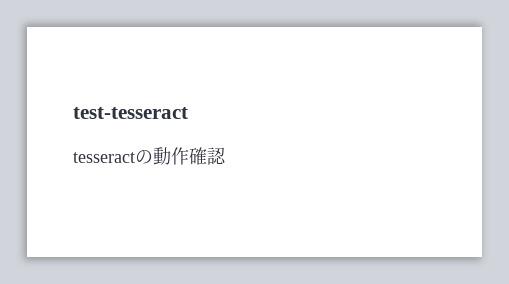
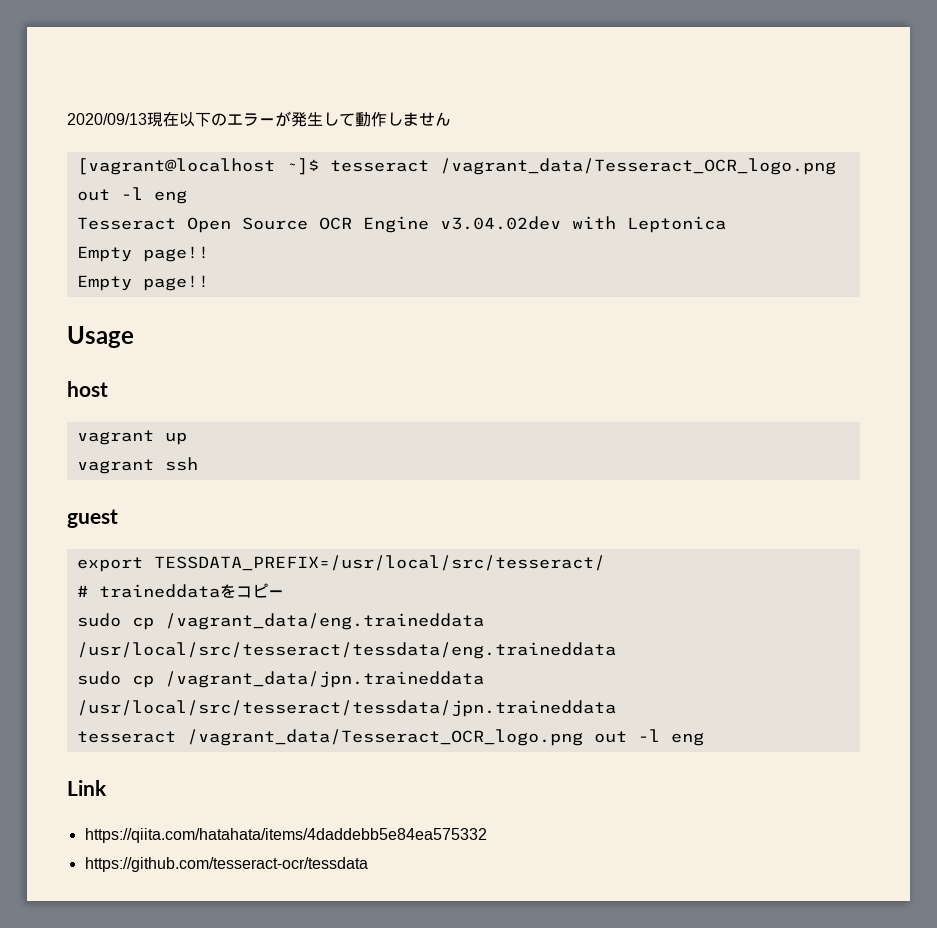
[73,107,188,119] [73,147,226,165] test-tesseract // tesseractの動作確認 -> [67,111,451,127] [76,158,836,175] [76,187,187,204] [76,216,726,233] [76,246,209,262] [76,275,209,291] [67,326,134,348] [67,381,108,397] [76,430,187,445] [76,457,198,474] [67,509,118,528] [76,555,605,572] [76,583,284,598] [76,613,484,630] [76,642,616,659] [76,671,484,688] [76,700,616,717] [76,729,704,746] [67,780,107,796] [84,828,487,843] [84,857,368,872] 2020/09/13現在以下のエラーが発生して動作しません // [vagrant@localhost ~]$ tesseract /vagrant_data/Tesseract_OCR_logo.png out -l eng // Tesseract Open Source OCR Engine v3.04.02dev with Leptonica // Empty page!! // Empty page!! // Usage // host // vagrant up // vagrant ssh // guest // export TESSDATA_PREFIX=/usr/local/src/tesseract/ // # traineddataをコピー // sudo cp /vagrant_data/eng.traineddata /usr/local/src/tesseract/tessdata/eng.traineddata // sudo cp /vagrant_data/jpn.traineddata /usr/local/src/tesseract/tessdata/jpn.traineddata // tesseract /vagrant_data/Tesseract_OCR_logo.png out -l eng // Link // https://qiita.com/hatahata/items/4daddebb5e84ea575332 // https://github.com/tesseract-ocr/tessdata

